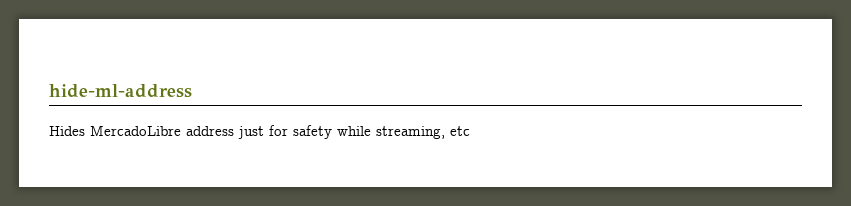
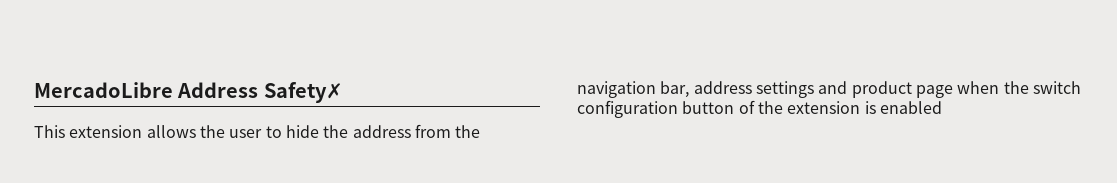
[49,84,192,98] [49,125,470,139] hide-ml-address // Hides MercadoLibre address just for safety while streaming, etc -> [34,82,343,103] [34,124,481,138] [577,81,1081,98] [577,100,942,118] MercadoLibre Address Safety✗ // This extension allows the user to hide the address from the navigation bar, address settings and product page when the switch configuration button of the extension is enabled

